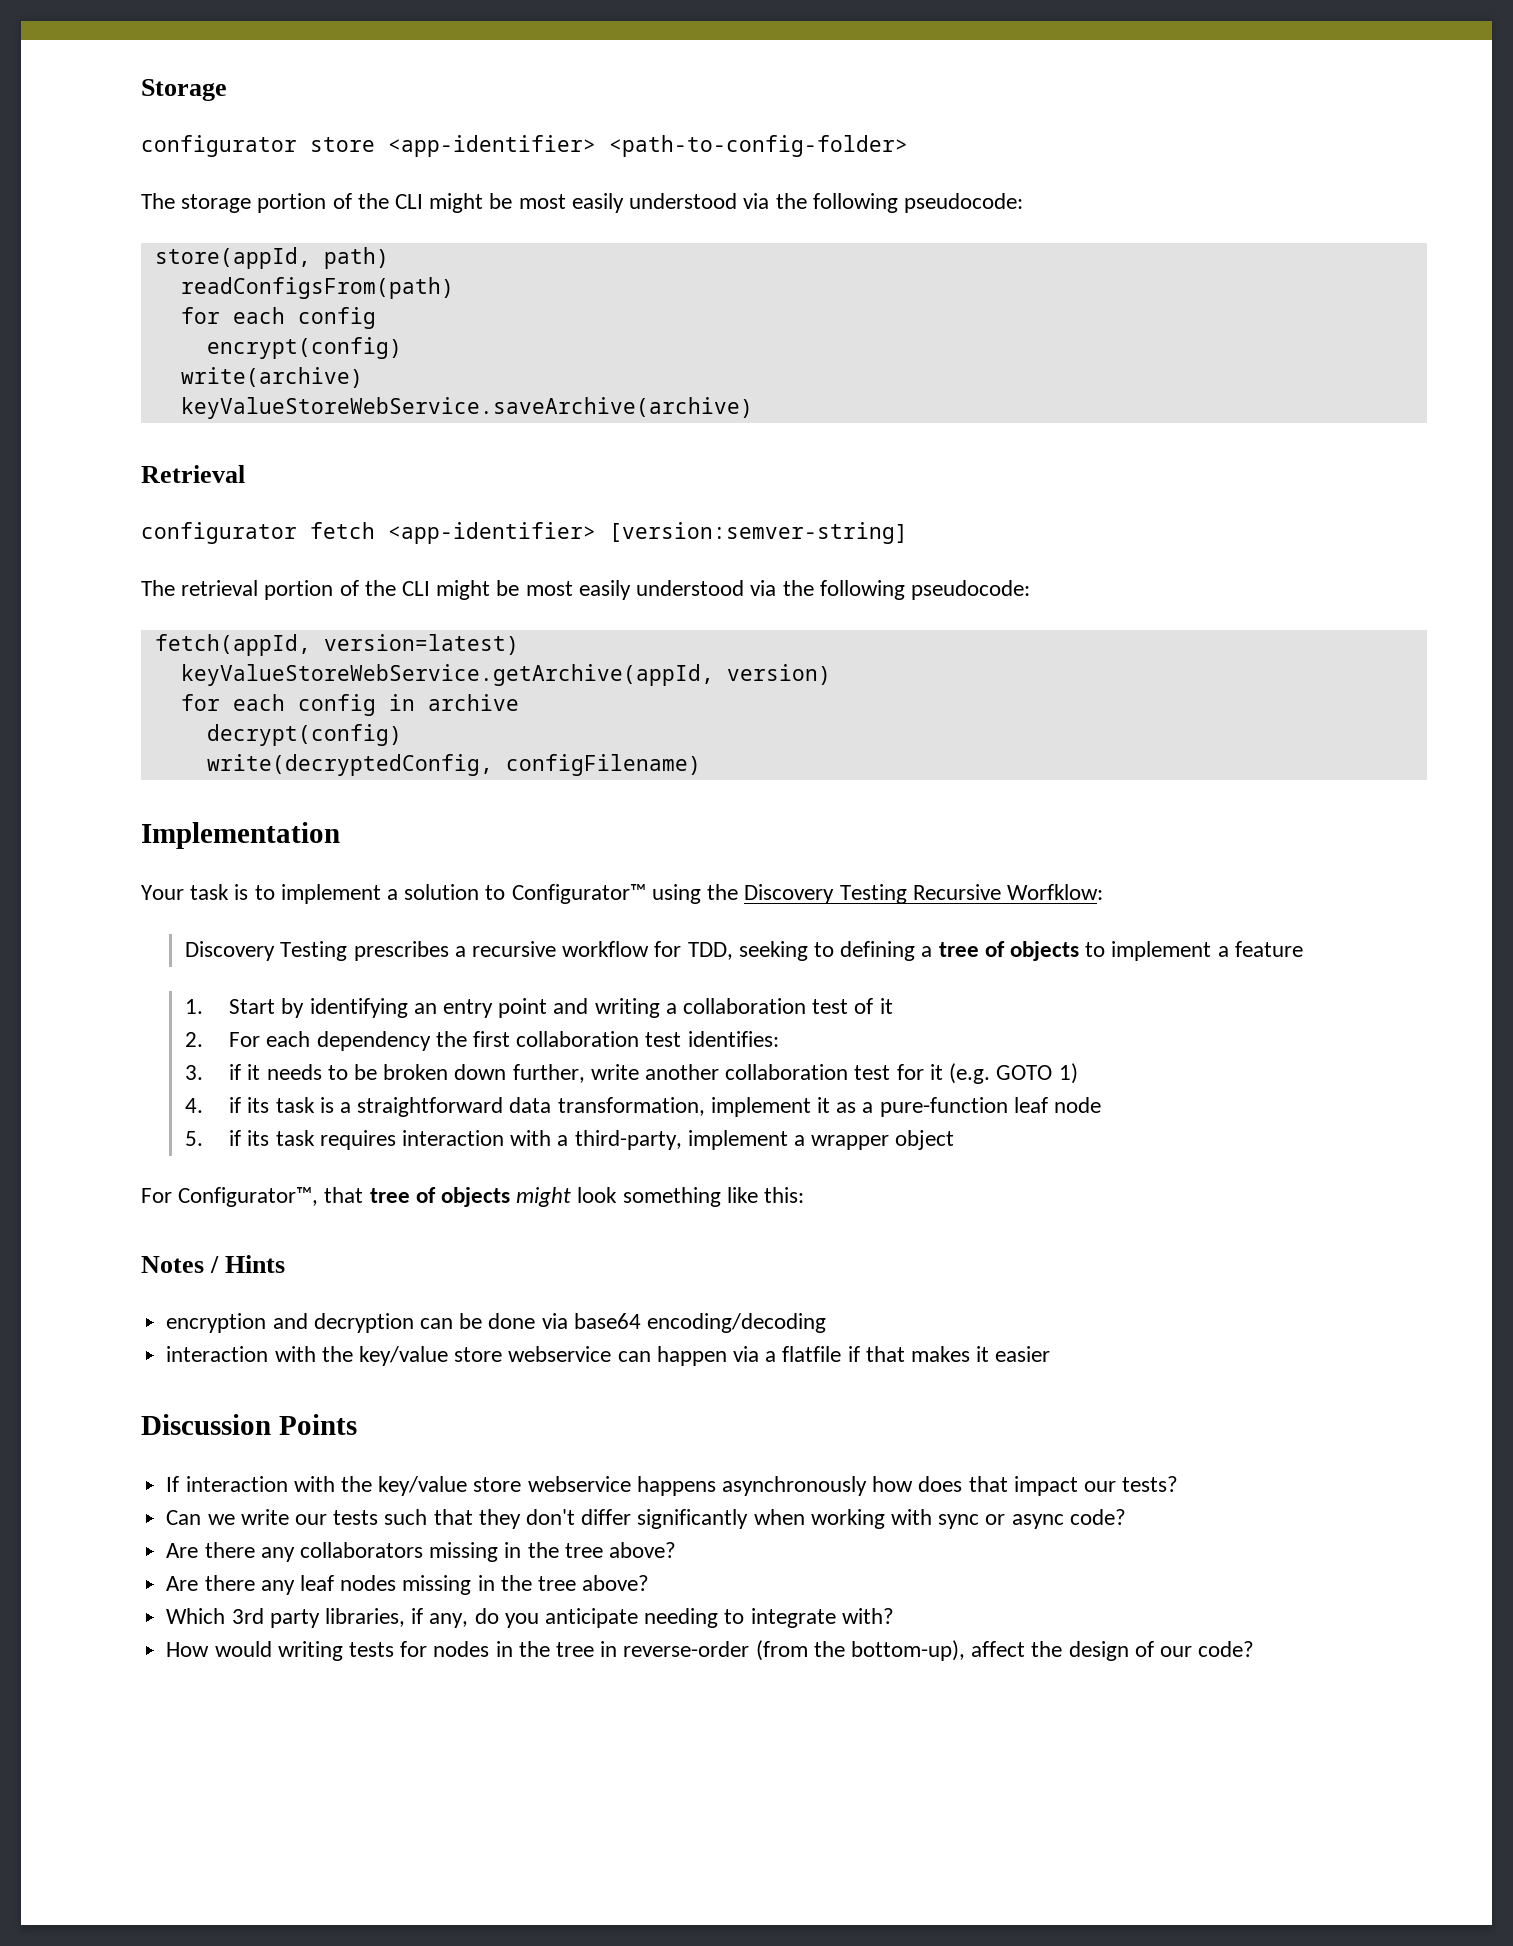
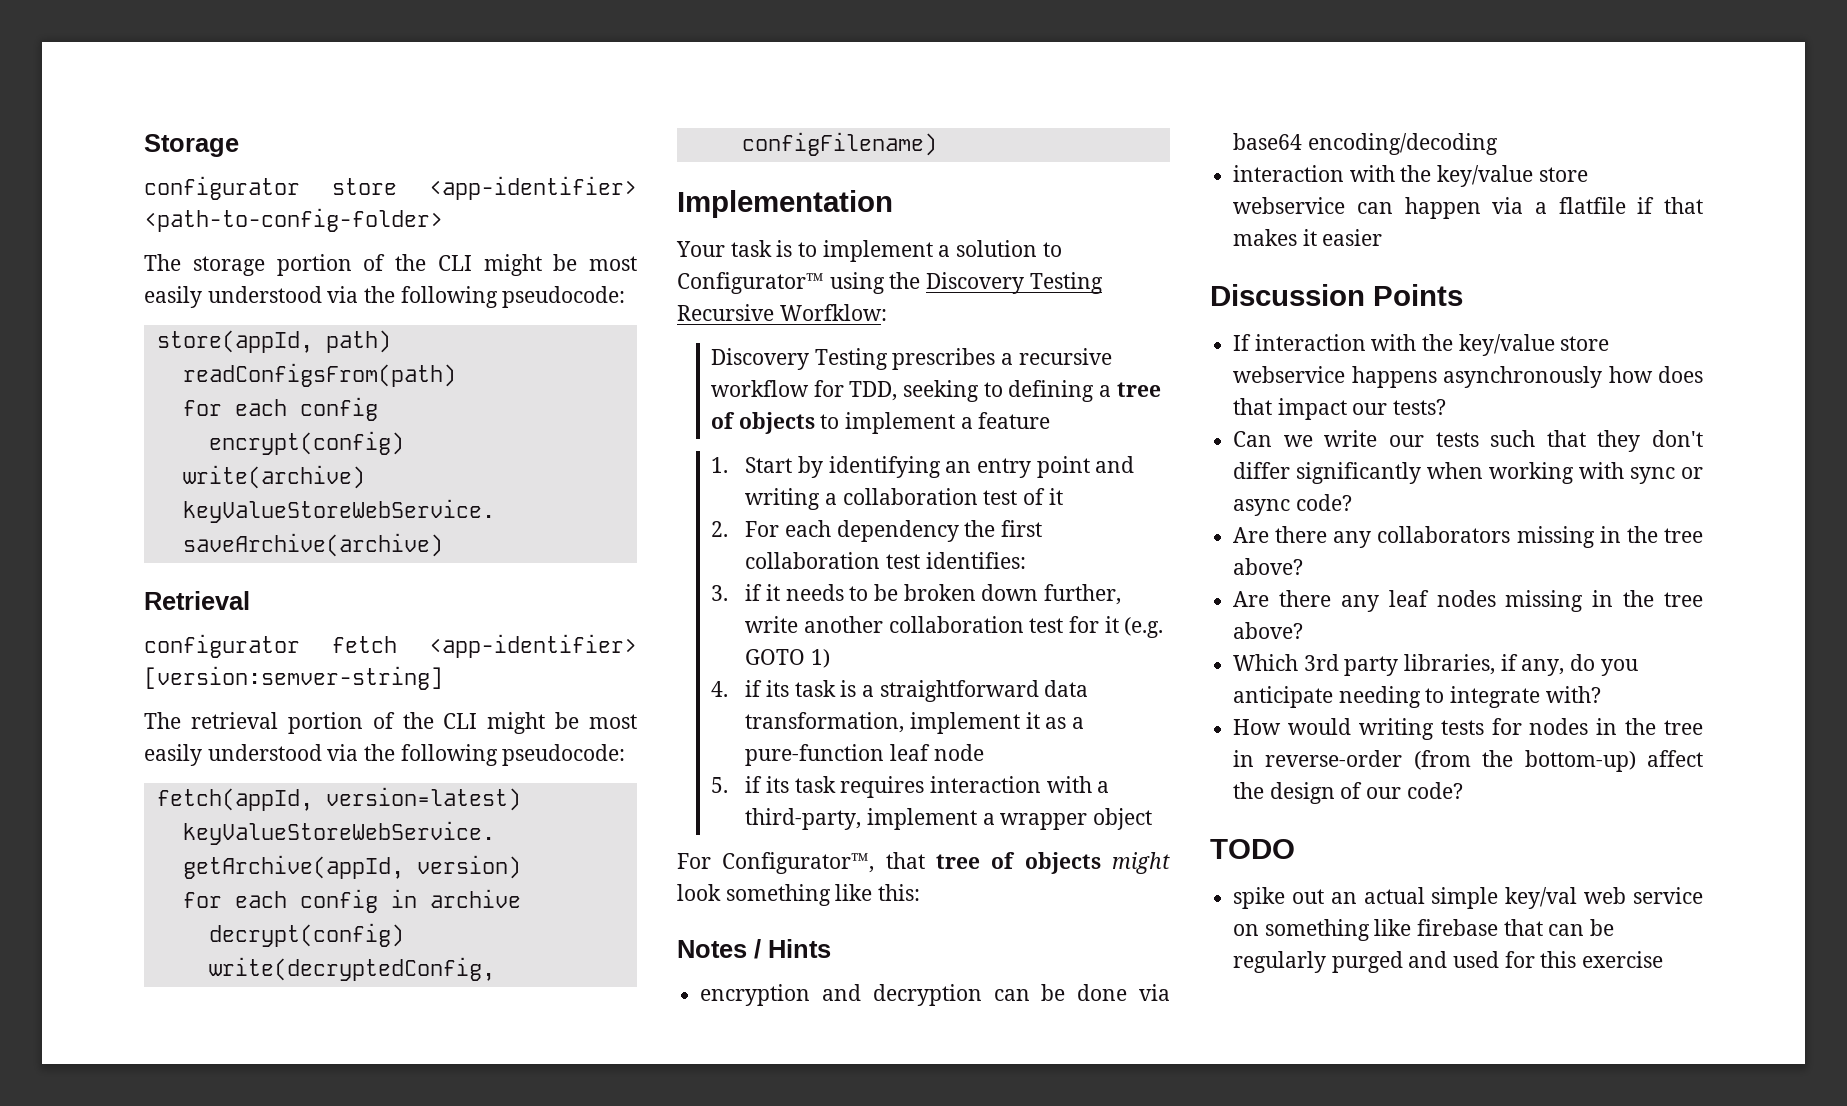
[851,1640,966,1661] bottom-up), -> [1524,750,1636,772] bottom-up)
(1255, 1649) none -> [1210,839,1295,859] [1233,887,1703,909] [1233,919,1615,941] [1233,951,1664,973] // TODO // spike out an actual simple key/val web service on something like firebase that can be regularly purged and used for this exercise

